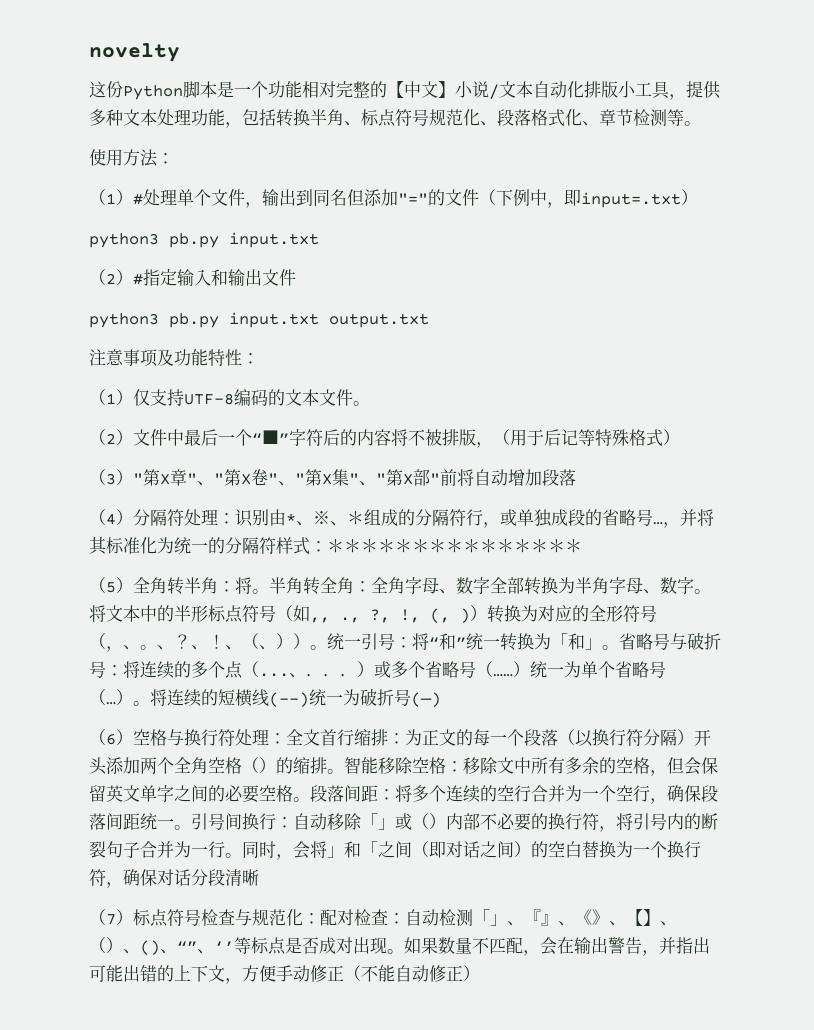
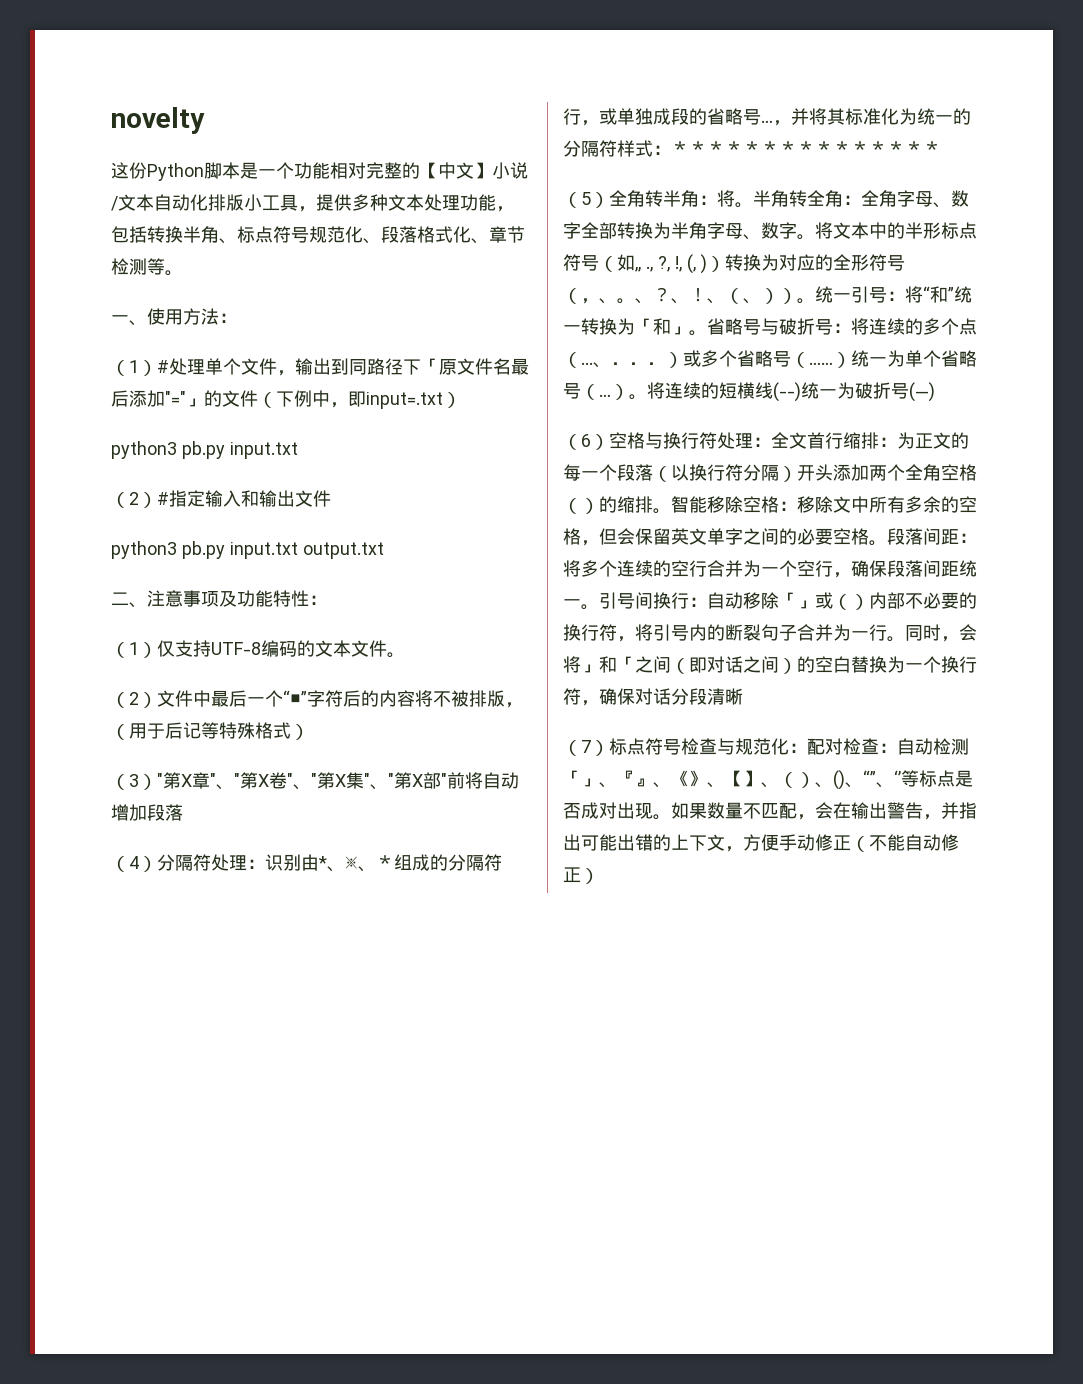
(701, 123) none -> [111,315,147,326] 一、
[330,189,364,206] 名但 -> [367,358,529,375] [111,390,129,407] 路径下「原文件名最后
(428, 198) none -> [186,398,204,407] 」
(429, 320) none -> [111,592,147,608] 二、

